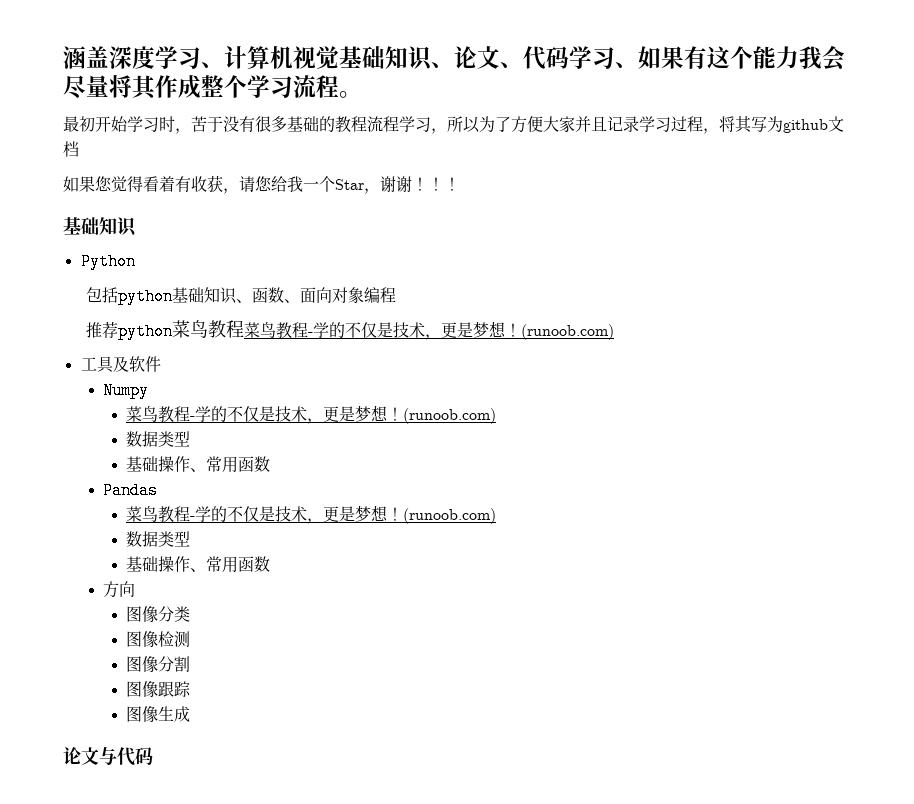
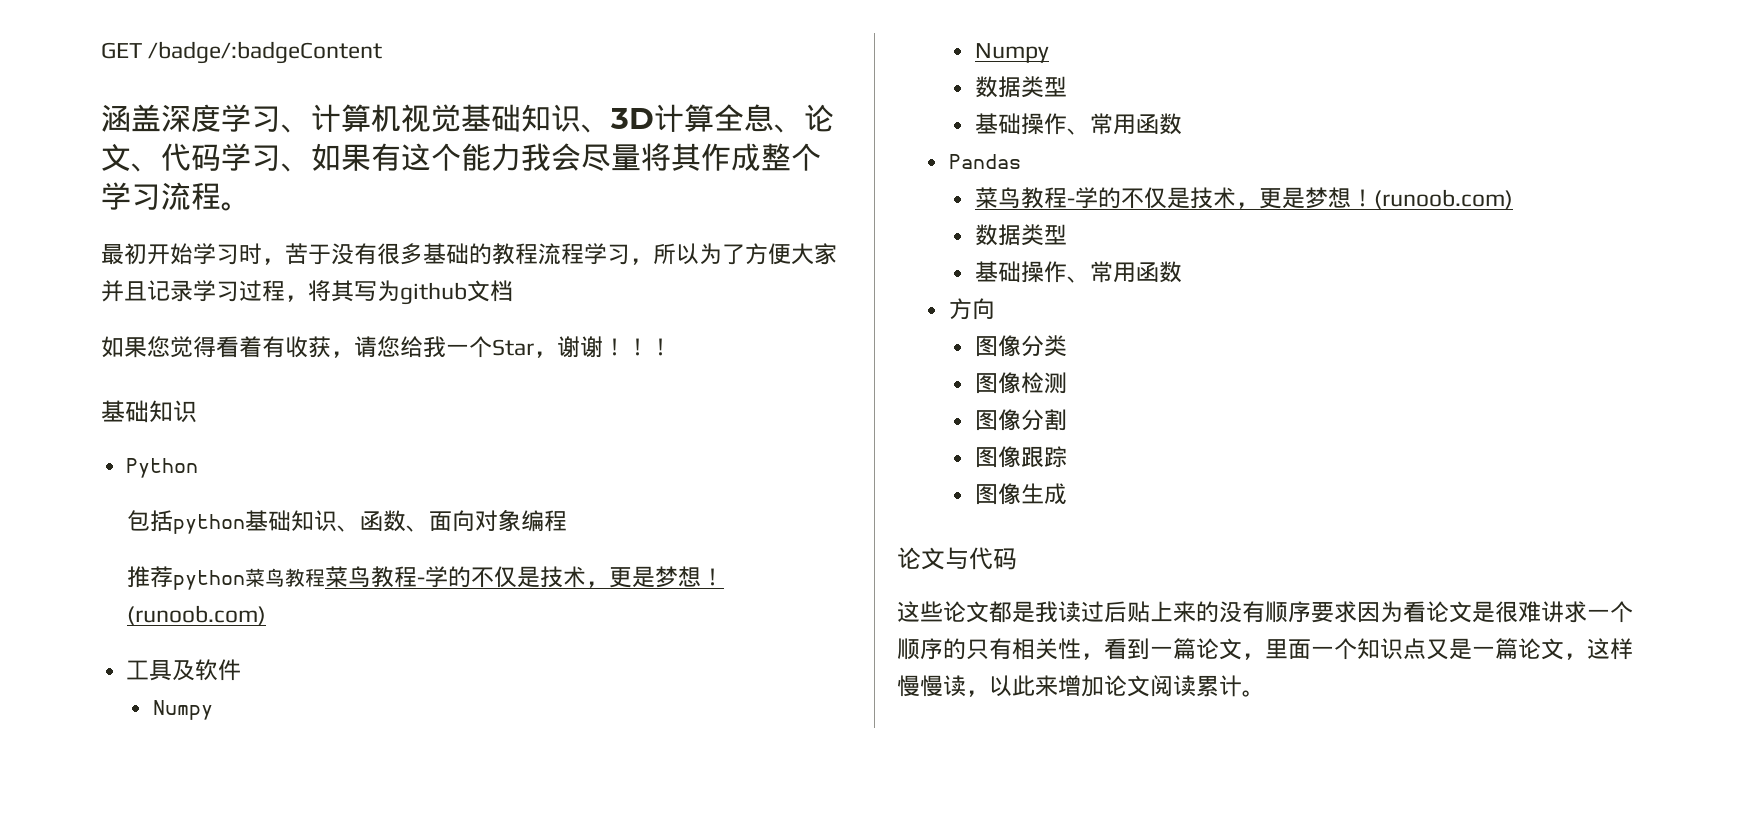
(63, 57) none -> [101,41,383,64] GET /badge/:badgeContent //
(454, 65) none -> [610,104,804,133] 3D计算全息、
[126,405,497,424] 菜鸟教程-学的不仅是技术，更是梦想！(runoob.com) -> [974,43,1049,63] Numpy
(153, 756) none -> [897,601,1633,623] [897,638,1633,660] [897,675,1265,697] // 这些论文都是我读过后贴上来的没有顺序要求因为看论文是很难讲求一个顺序的只有相关性，看到一篇论文，里面一个知识点又是一篇论文，这样慢慢读，以此来增加论文阅读累计。

